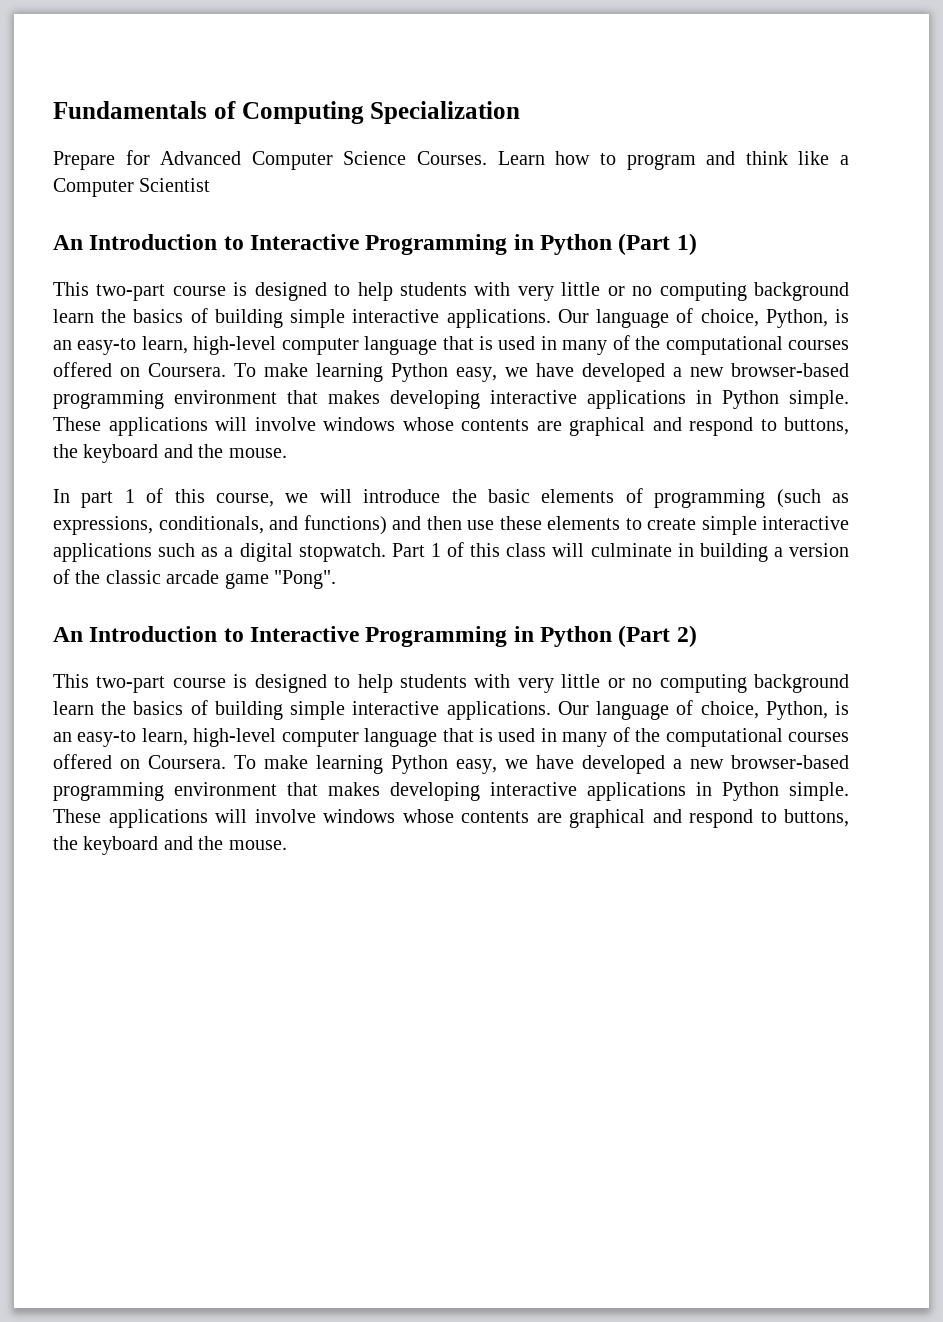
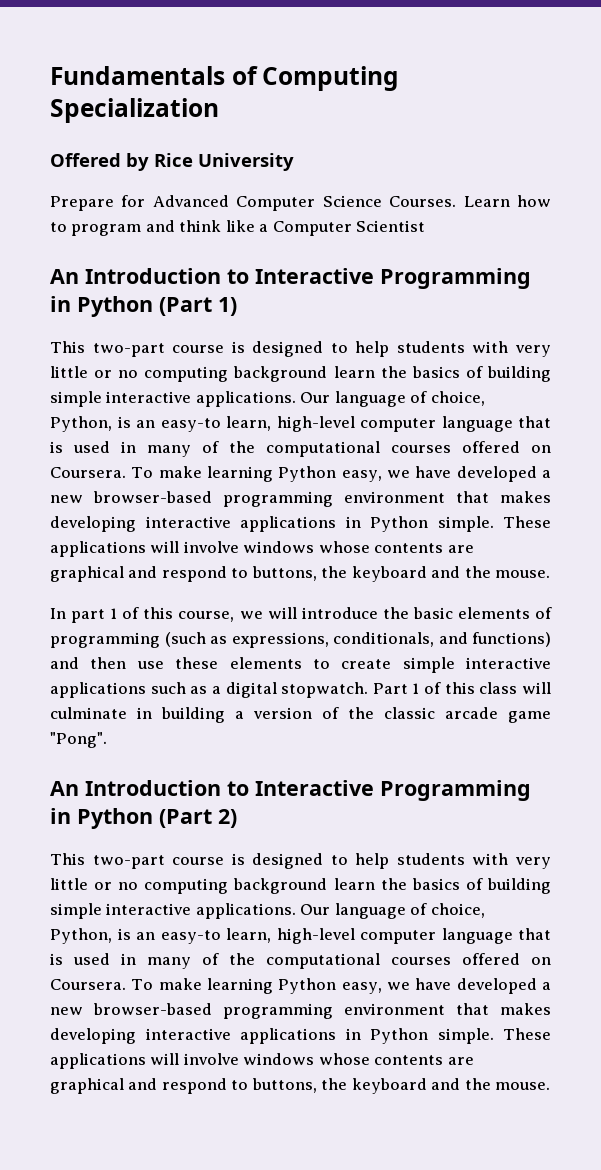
(521, 112) none -> [50,153,294,171] // Offered by Rice University

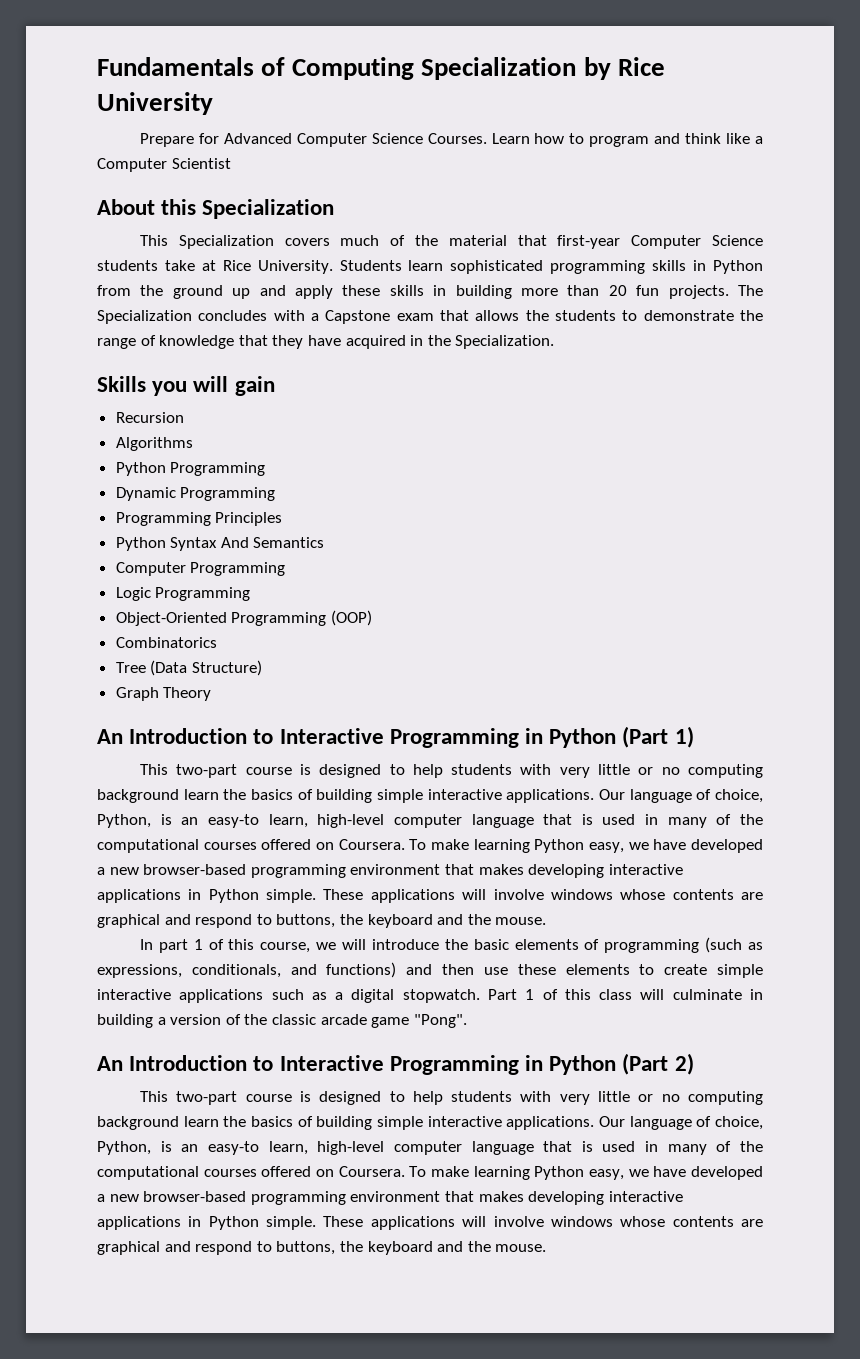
[50,153,121,167] // Offered -> (577, 68) none
(426, 226) none -> [97,199,335,219] [139,235,763,249] [97,260,763,274] [97,285,763,299] [97,310,764,324] [97,335,555,349] [97,376,275,396] [115,412,184,423] [115,437,193,451] [115,462,266,476] [115,487,276,501] [115,512,283,526] [115,537,325,551] [115,562,286,576] [115,587,251,601] [115,610,372,626] [115,637,217,648] [115,660,262,676] [115,687,212,701] // About this Specialization // This Specialization covers much of the material that first-year Computer Science students take at Rice University. Students learn sophisticated programming skills in Python from the ground up and apply these skills in building more than 20 fun projects. The Specialization concludes with a Capstone exam that allows the students to demonstrate the range of knowledge that they have acquired in the Specialization. // Skills you will gain // Recursion // Algorithms // Python Programming // Dynamic Programming // Programming Principles // Python Syntax And Semantics // Computer Programming // Logic Programming // Object-Oriented Programming (OOP) // Combinatorics // Tree (Data Structure) // Graph Theory

